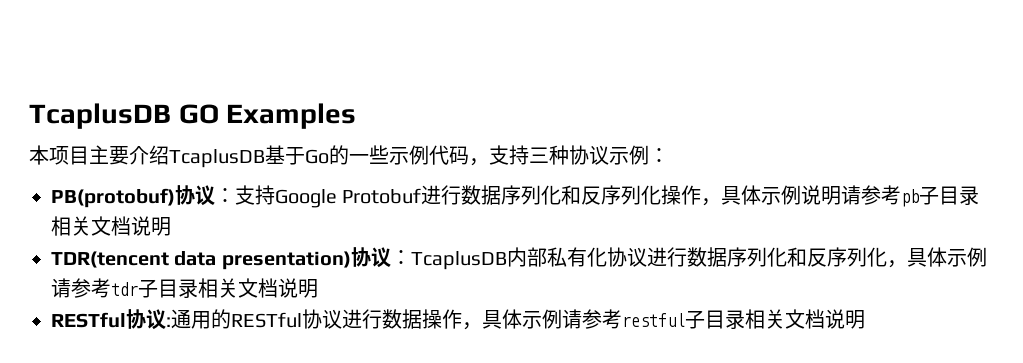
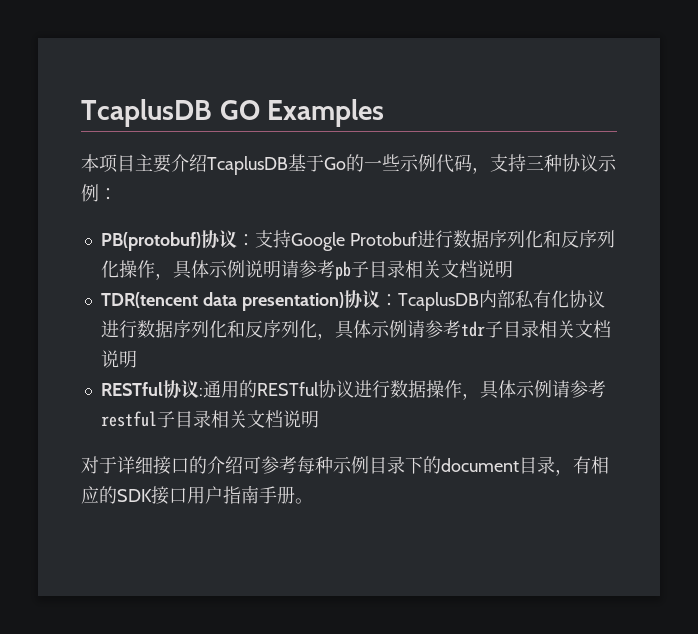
(865, 319) none -> [81,456,609,476] [81,485,313,505] // 对于详细接口的介绍可参考每种示例目录下的document目录，有相应的SDK接口用户指南手册。

